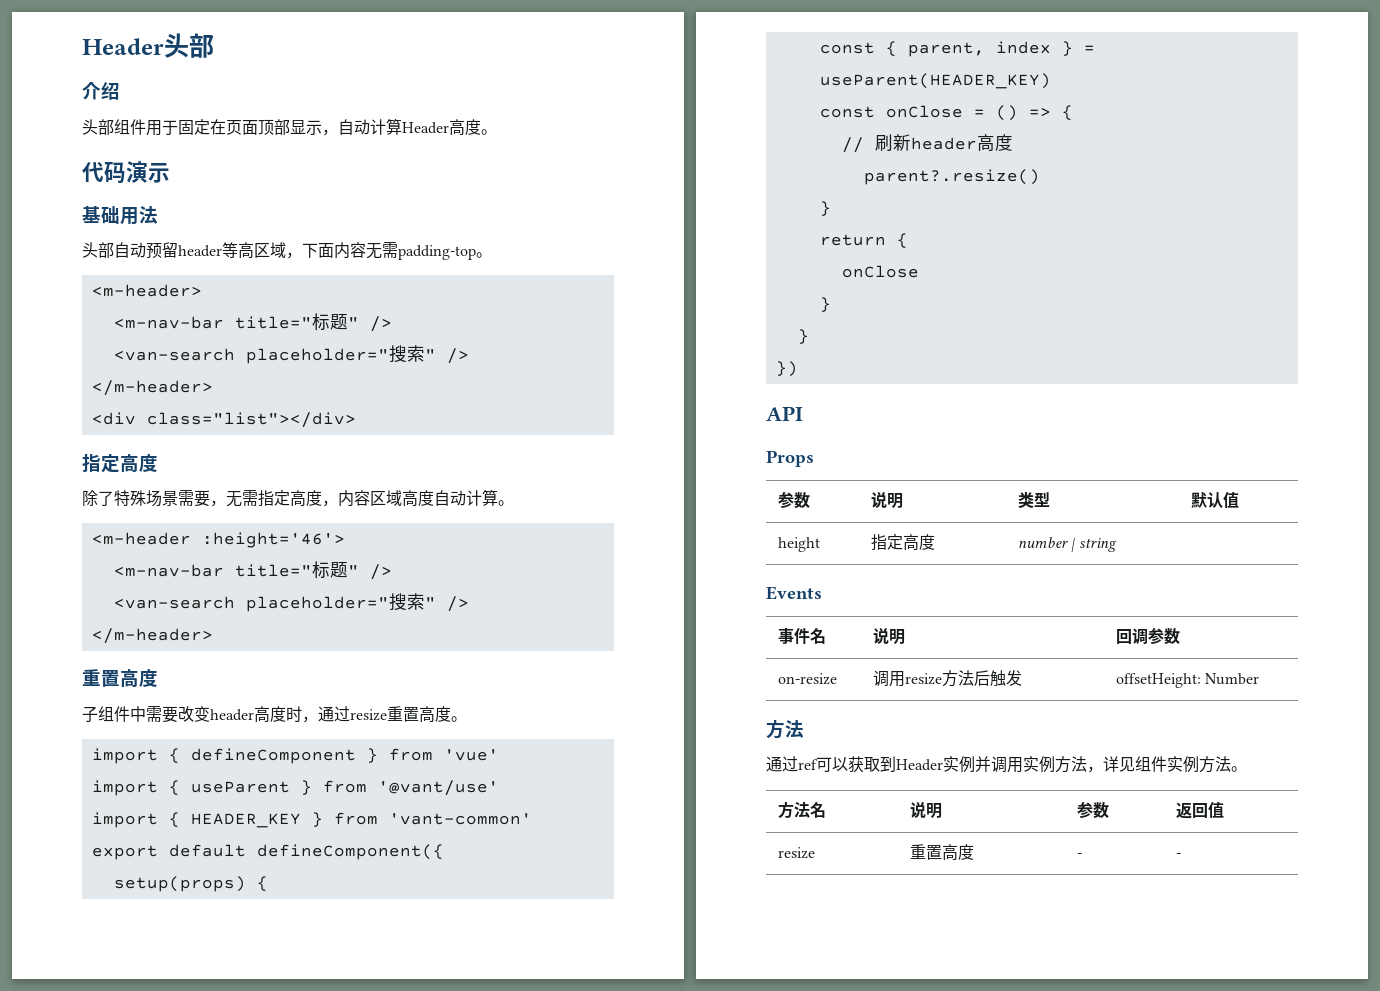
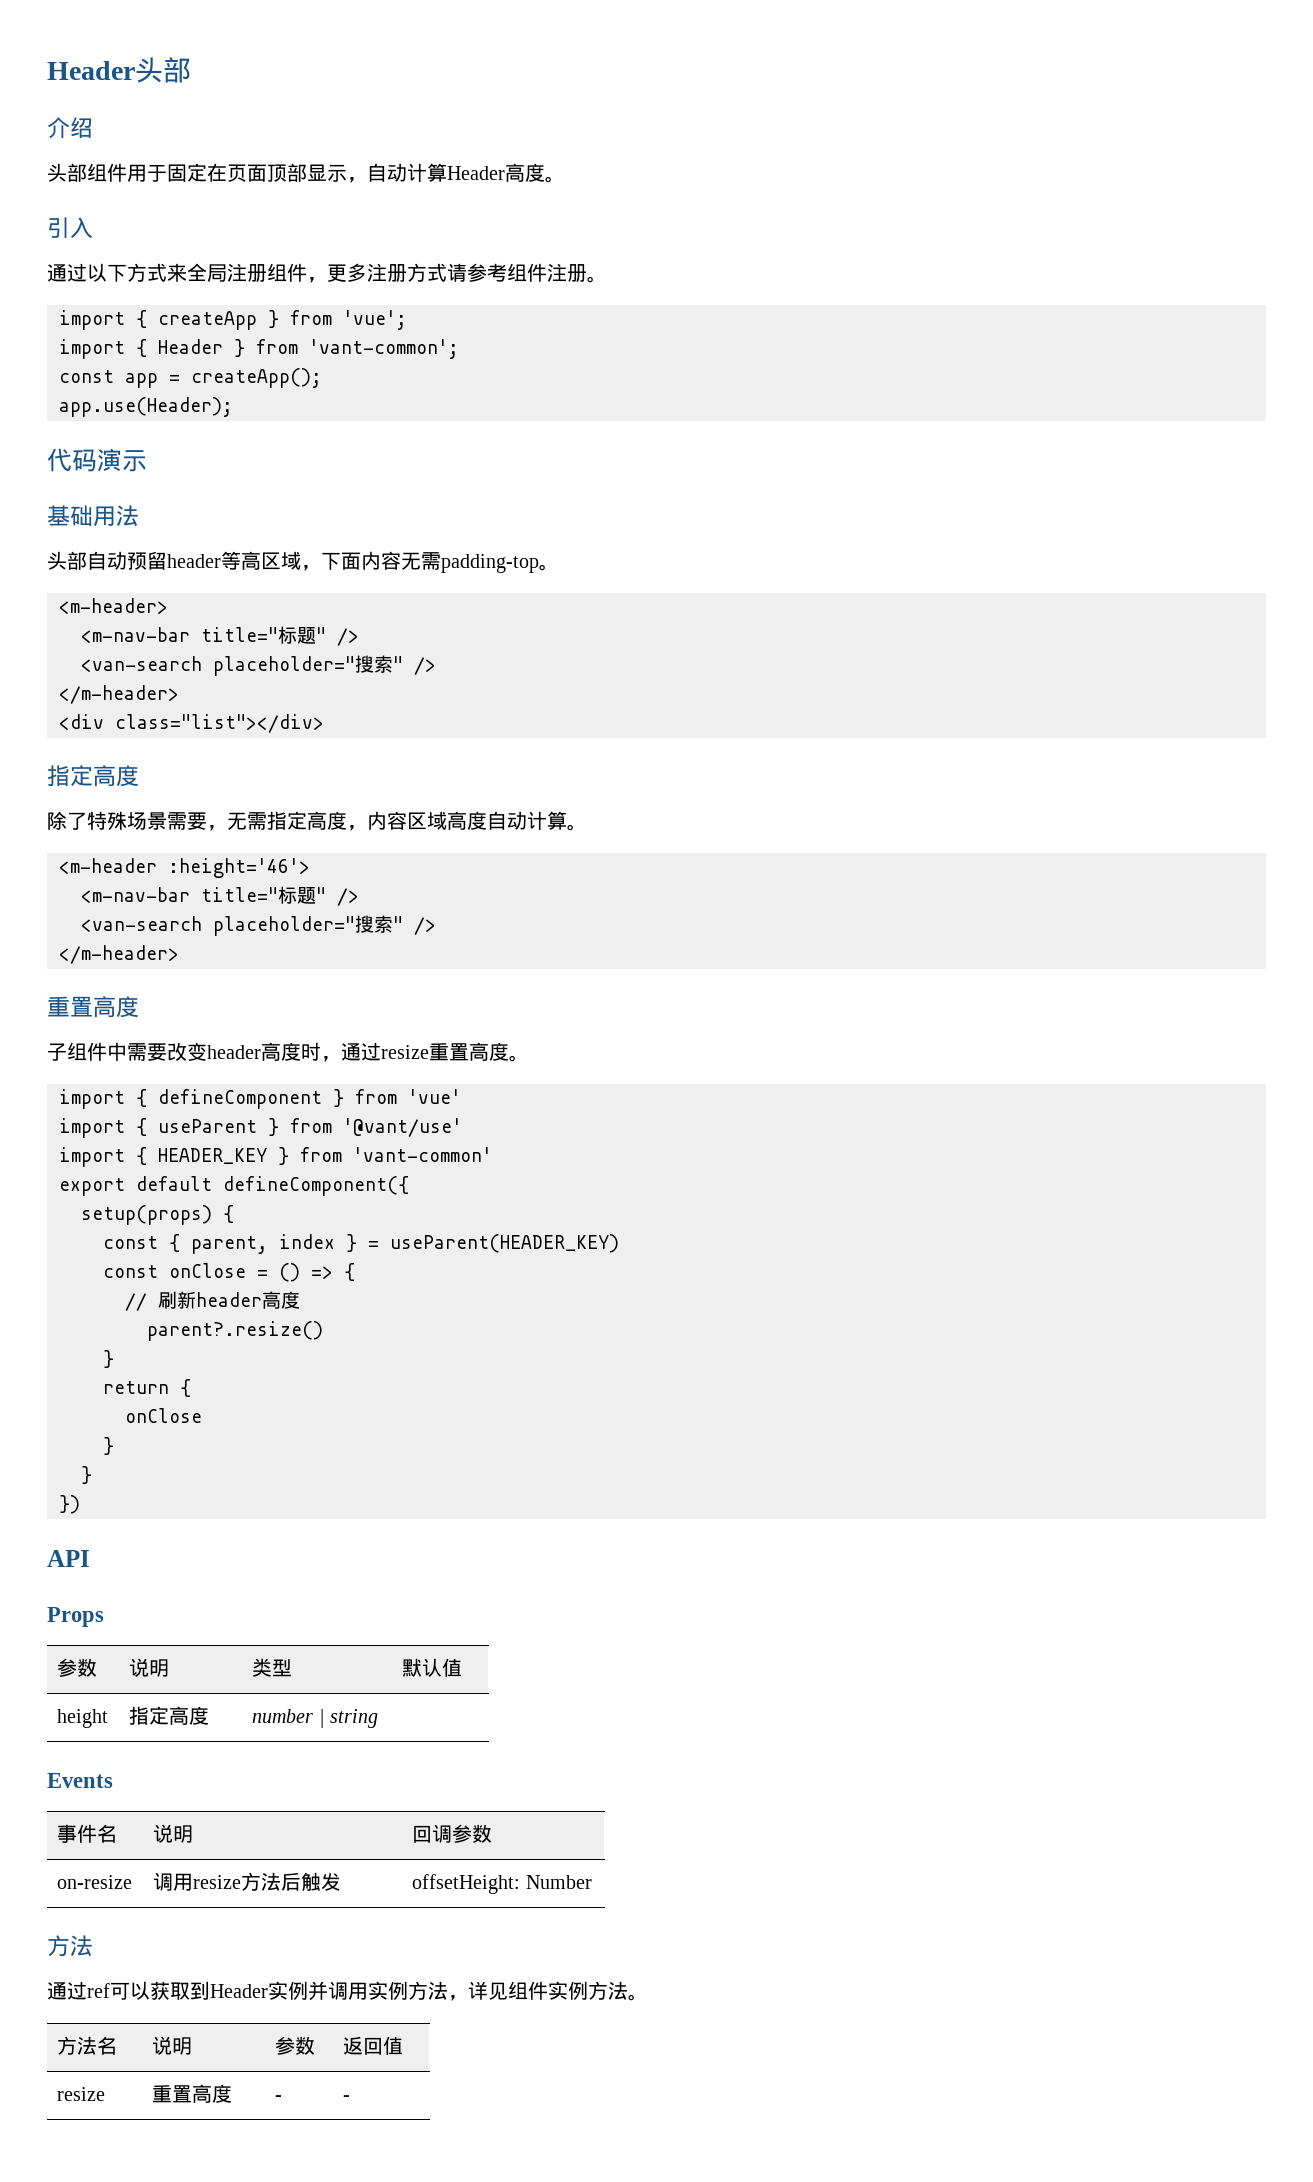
(497, 132) none -> [47,217,93,239] [47,263,607,283] [59,310,407,330] [59,339,459,359] [59,368,322,388] [59,397,233,417] // 引入 // 通过以下方式来全局注册组件，更多注册方式请参考组件注册。 // import { createApp } from 'vue'; // import { Header } from 'vant-common'; // const app = createApp(); // app.use(Header);

